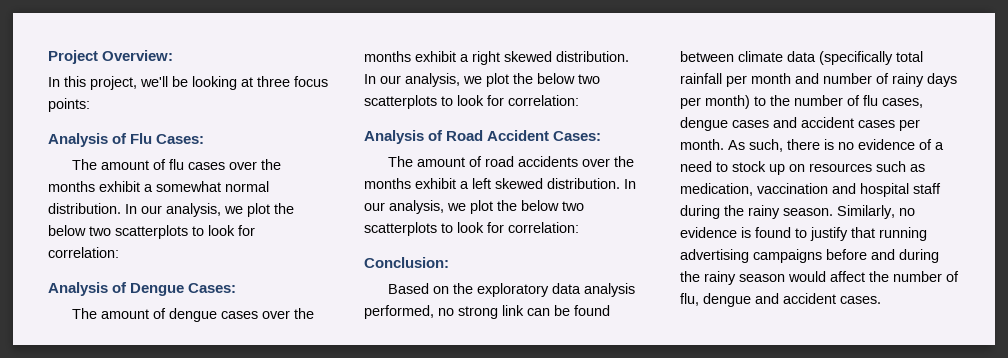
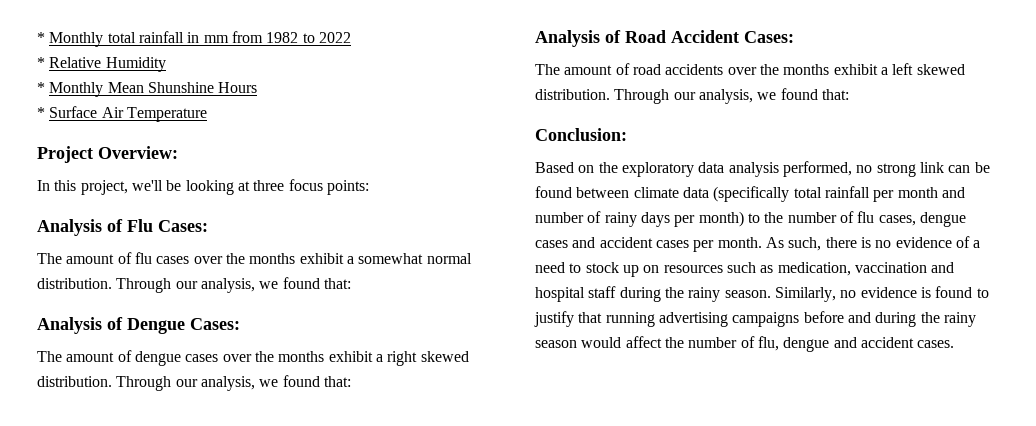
(48, 57) none -> [37,31,351,47] [37,57,166,72] [37,82,258,97] [37,106,207,122] * Monthly total rainfall in mm from 1982 to 2022 // * Relative Humidity // * Monthly Mean Shunshine Hours // * Surface Air Temperature //
[125,203,294,217] [48,225,255,239] [48,247,119,258] In our analysis, we plot the below two scatterplots to look for correlation: -> [116,277,351,293] Through our analysis, we found that:
[364,73,600,87] [364,95,579,109] In our analysis, we plot the below two scatterplots to look for correlation: -> [116,375,351,391] Through our analysis, we found that:
[624,179,636,189] [364,200,584,214] [364,222,579,236] In our analysis, we plot the below two scatterplots to look for correlation: -> [614,88,849,104] Through our analysis, we found that:

